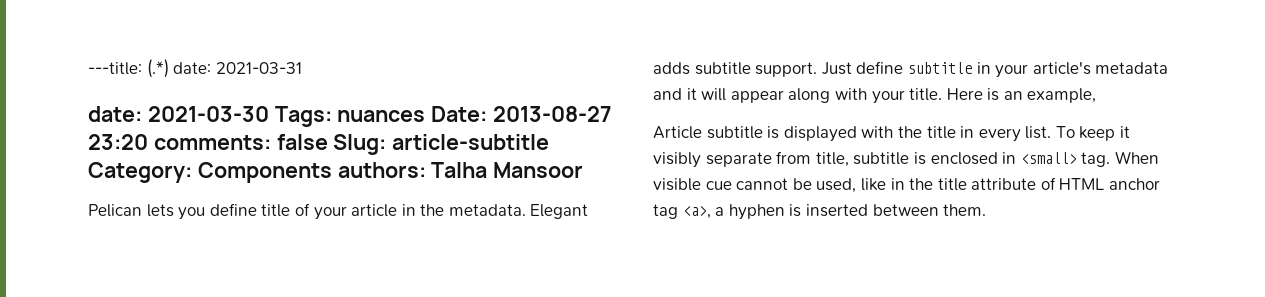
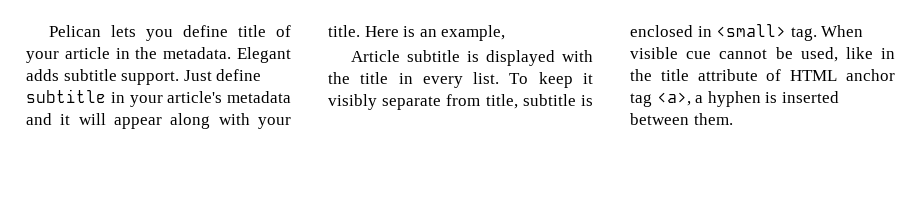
[88,59,302,78] [88,106,612,127] [88,134,550,155] [88,162,584,183] ---title: (.*) date: 2021-03-31 // date: 2021-03-30 Tags: nuances Date: 2013-08-27 23:20 comments: false Slug: article-subtitle Category: Components authors: Talha Mansoor // -> (49, 31) none

